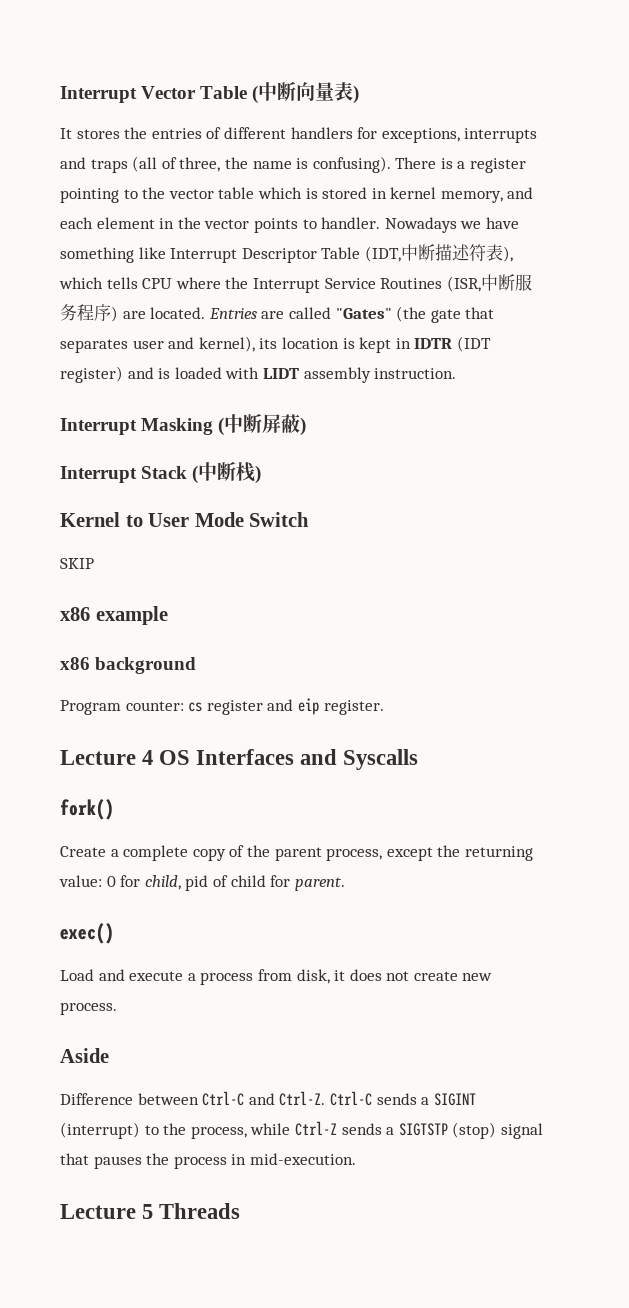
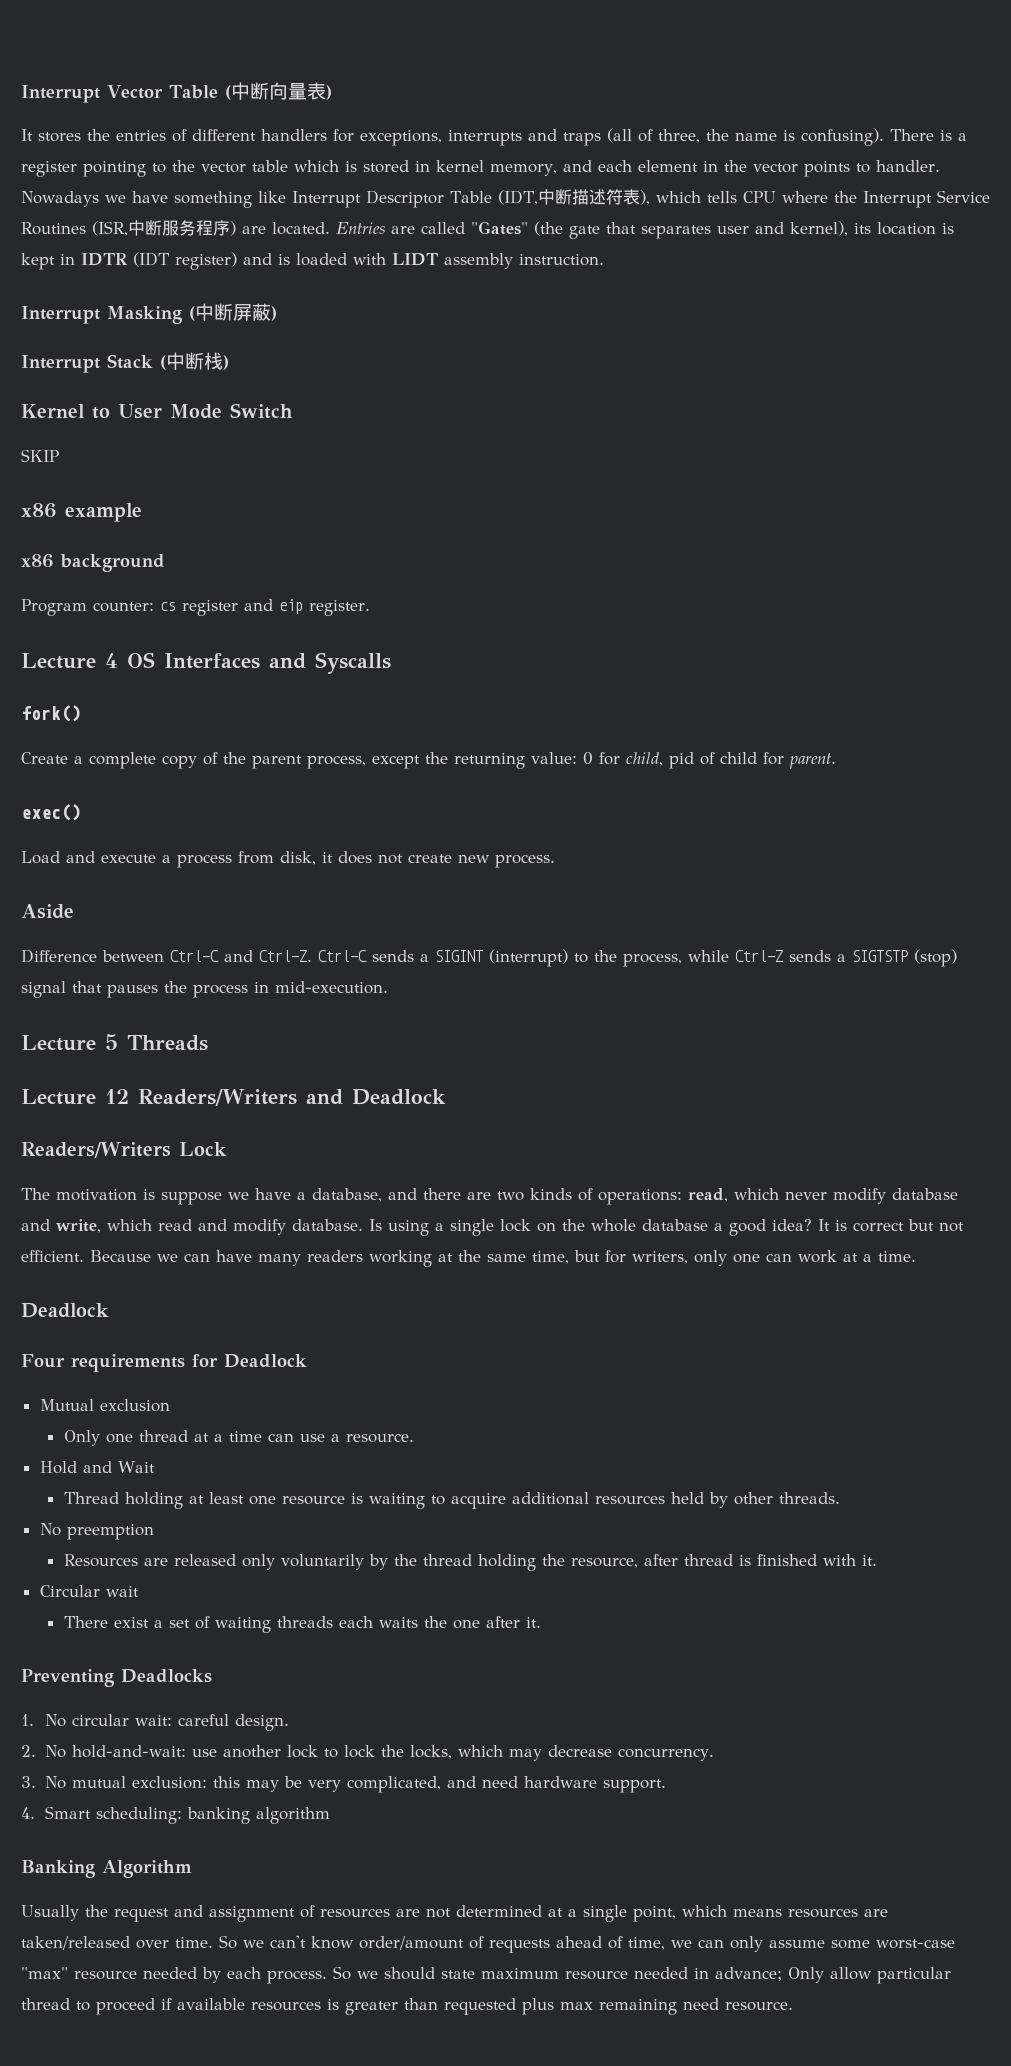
(241, 1211) none -> [21,1089,446,1106] [21,1142,227,1158] [21,1188,958,1205] [21,1219,964,1236] [21,1250,916,1267] [21,1303,109,1318] [21,1354,307,1372] [39,1399,170,1412] [63,1430,414,1446] [39,1461,155,1474] [63,1492,840,1509] [39,1523,154,1540] [63,1554,877,1571] [39,1585,139,1597] [63,1616,541,1633] [21,1669,212,1687] [21,1714,289,1731] [21,1745,714,1761] [21,1776,666,1793] [21,1806,330,1824] [21,1860,192,1878] [21,1905,888,1922] [21,1935,955,1953] [21,1966,951,1984] [21,1998,793,2015] // Lecture 12 Readers/Writers and Deadlock // Readers/Writers Lock // The motivation is suppose we have a database, and there are two kinds of operations: read, which never modify database and write, which read and modify database. Is using a single lock on the whole database a good idea? It is correct but not efficient. Because we can have many readers working at the same time, but for writers, only one can work at a time. // Deadlock // Four requirements for Deadlock // Mutual exclusion // Only one thread at a time can use a resource. // Hold and Wait // Thread holding at least one resource is waiting to acquire additional resources held by other threads. // No preemption // Resources are released only voluntarily by the thread holding the resource, after thread is finished with it. // Circular wait // There exist a set of waiting threads each waits the one after it. // Preventing Deadlocks // 1. No circular wait: careful design. // 2. No hold-and-wait: use another lock to lock the locks, which may decrease concurrency. // 3. No mutual exclusion: this may be very complicated, and need hardware support. // 4. Smart scheduling: banking algorithm // Banking Algorithm // Usually the request and assignment of resources are not determined at a single point, which means resources are taken/released over time. So we can't know order/amount of requests ahead of time, we can only assume some worst-case "max" resource needed by each process. So we should state maximum resource needed in advance; Only allow particular thread to proceed if available resources is greater than requested plus max remaining need resource.

